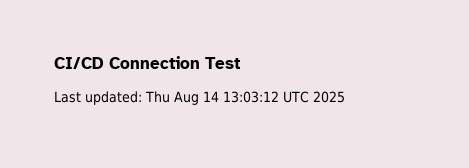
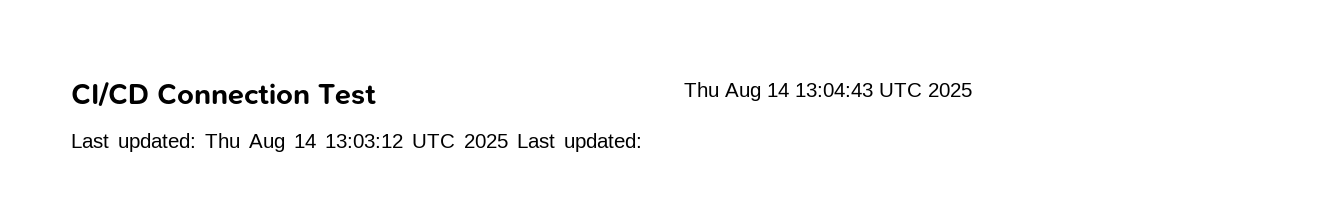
(345, 97) none -> [517,133,642,152] [684,82,972,101] Last updated: Thu Aug 14 13:04:43 UTC 2025

